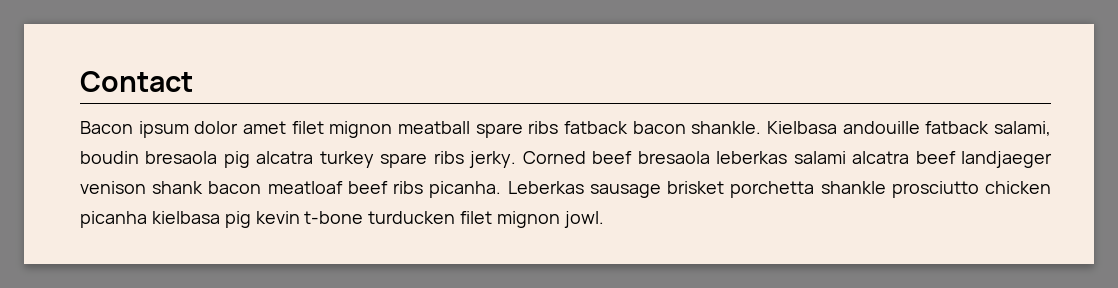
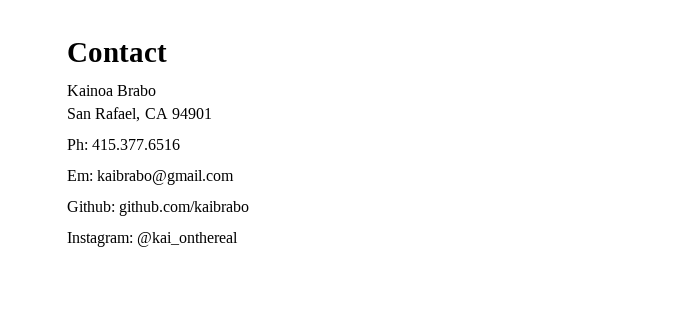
[80,121,1051,138] [80,151,1053,168] [80,181,1052,198] [80,211,604,228] Bacon ipsum dolor amet filet mignon meatball spare ribs fatback bacon shankle. Kielbasa andouille fatback salami, boudin bresaola pig alcatra turkey spare ribs jerky. Corned beef bresaola leberkas salami alcatra beef landjaeger venison shank bacon meatloaf beef ribs picanha. Leberkas sausage brisket porchetta shankle prosciutto chicken picanha kielbasa pig kevin t-bone turducken filet mignon jowl. -> [67,85,157,96] [67,107,212,122] [67,139,181,150] [67,170,235,185] [67,201,250,216] [67,232,239,247] Kainoa Brabo // San Rafael, CA 94901 // Ph: 415.377.6516 // Em: kaibrabo@gmail.com // Github: github.com/kaibrabo // Instagram: @kai_onthereal

